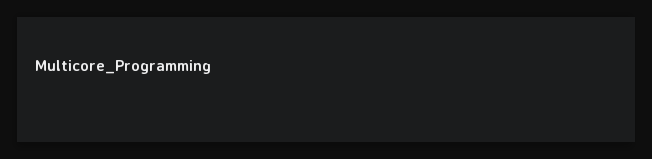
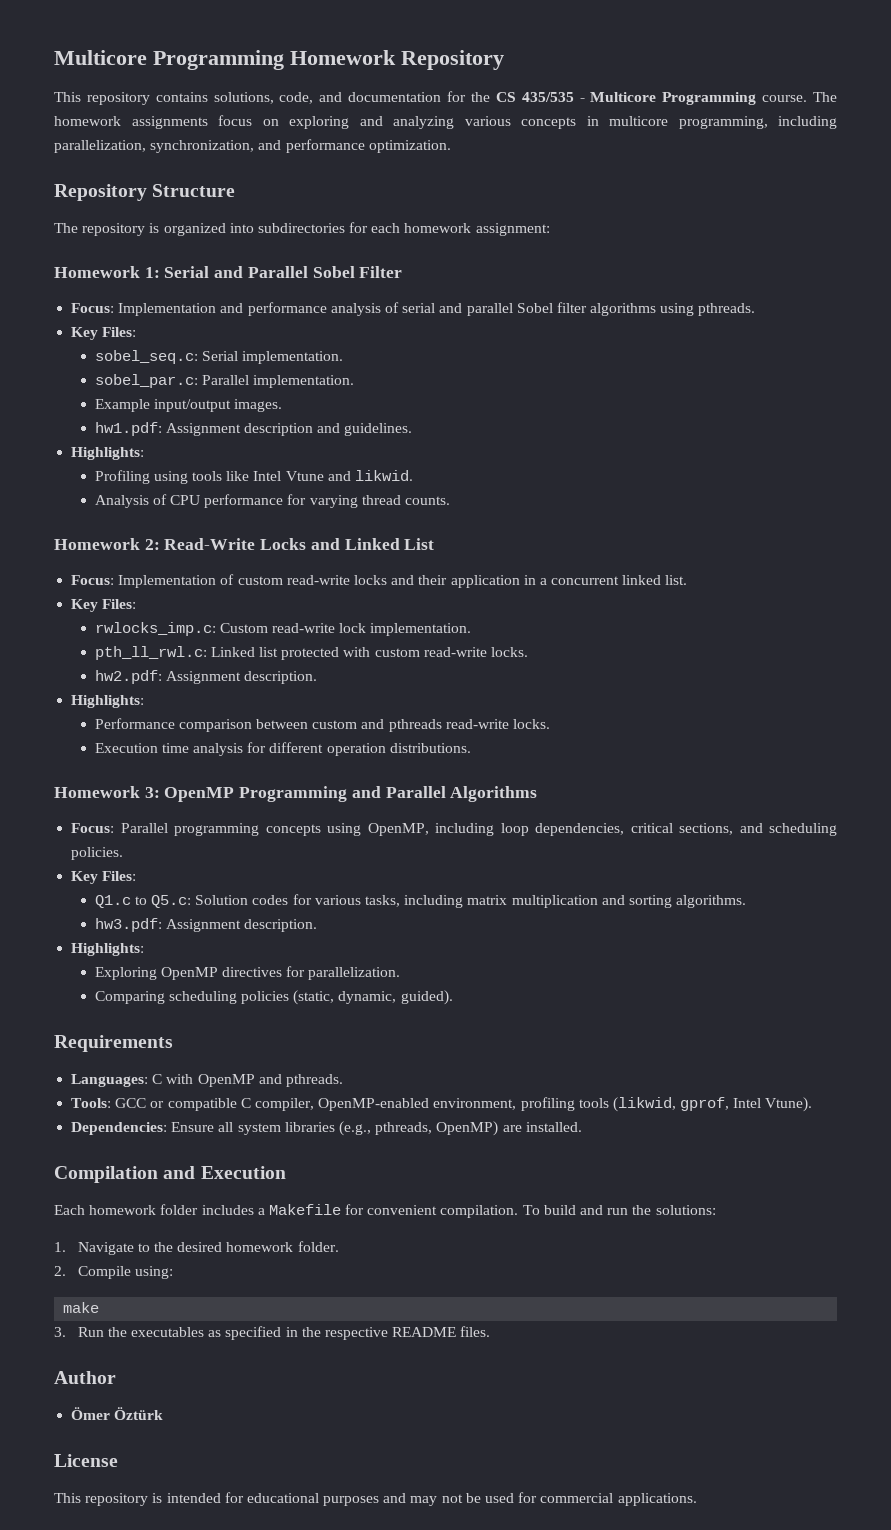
[35,60,211,74] Multicore_Programming -> [54,50,504,70] [54,91,838,105] [54,115,837,129] [54,139,451,153] [54,184,236,201] [54,222,550,236] [54,266,403,278] [71,302,756,316] [71,327,137,340] [94,350,344,364] [94,374,355,388] [94,399,283,412] [94,422,413,436] [71,447,145,460] [94,470,413,484] [94,494,450,508] [54,538,435,550] [71,574,688,588] [71,599,137,612] [94,622,472,636] [94,646,528,660] [94,670,318,684] [71,695,145,708] [94,718,550,732] [94,742,471,756] [54,786,538,802] [71,823,837,836] [71,847,124,860] [71,871,137,884] [94,894,747,908] [94,918,318,932] [71,943,145,956] [94,966,401,980] [94,990,453,1005] [54,1035,173,1052] [71,1074,343,1087] [71,1097,813,1112] [71,1121,582,1136] [54,1166,286,1183] [54,1204,716,1218] [54,1241,339,1255] [54,1266,173,1279] [63,1302,100,1313] [54,1326,491,1340] [54,1371,116,1384] [71,1407,164,1420] [54,1454,118,1467] [54,1492,697,1506] Multicore Programming Homework Repository // This repository contains solutions, code, and documentation for the CS 435/535 - Multicore Programming course. The homework assignments focus on exploring and analyzing various concepts in multicore programming, including parallelization, synchronization, and performance optimization. // Repository Structure // The repository is organized into subdirectories for each homework assignment: // Homework 1: Serial and Parallel Sobel Filter // Focus: Implementation and performance analysis of serial and parallel Sobel filter algorithms using pthreads. // Key Files: // sobel_seq.c: Serial implementation. // sobel_par.c: Parallel implementation. // Example input/output images. // hw1.pdf: Assignment description and guidelines. // Highlights: // Profiling using tools like Intel Vtune and likwid. // Analysis of CPU performance for varying thread counts. // Homework 2: Read-Write Locks and Linked List // Focus: Implementation of custom read-write locks and their application in a concurrent linked list. // Key Files: // rwlocks_imp.c: Custom read-write lock implementation. // pth_ll_rwl.c: Linked list protected with custom read-write locks. // hw2.pdf: Assignment description. // Highlights: // Performance comparison between custom and pthreads read-write locks. // Execution time analysis for different operation distributions. // Homework 3: OpenMP Programming and Parallel Algorithms // Focus: Parallel programming concepts using OpenMP, including loop dependencies, critical sections, and scheduling policies. // Key Files: // Q1.c to Q5.c: Solution codes for various tasks, including matrix multiplication and sorting algorithms. // hw3.pdf: Assignment description. // Highlights: // Exploring OpenMP directives for parallelization. // Comparing scheduling policies (static, dynamic, guided). // Requirements // Languages: C with OpenMP and pthreads. // Tools: GCC or compatible C compiler, OpenMP-enabled environment, profiling tools (likwid, gprof, Intel Vtune). // Dependencies: Ensure all system libraries (e.g., pthreads, OpenMP) are installed. // Compilation and Execution // Each homework folder includes a Makefile for convenient compilation. To build and run the solutions: // 1. Navigate to the desired homework folder. // 2. Compile using: // make // 3. Run the executables as specified in the respective README files. // Author // Ömer Öztürk // License // This repository is intended for educational purposes and may not be used for commercial applications.

